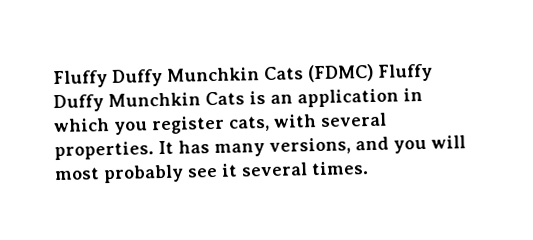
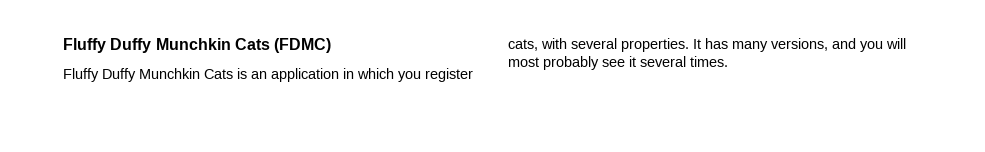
(374, 73) none -> (332, 45) //

